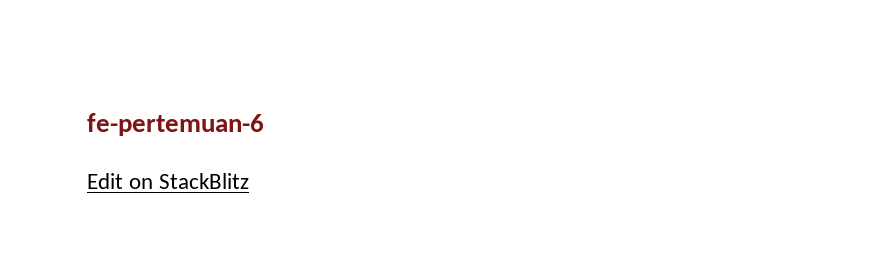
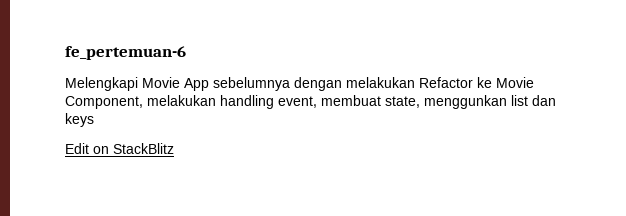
[87,113,264,136] fe-pertemuan-6 -> [65,46,186,60] [65,77,534,91] [65,95,556,109] [65,113,94,127] fe_pertemuan-6 // Melengkapi Movie App sebelumnya dengan melakukan Refactor ke Movie Component, melakukan handling event, membuat state, menggunkan list dan keys

